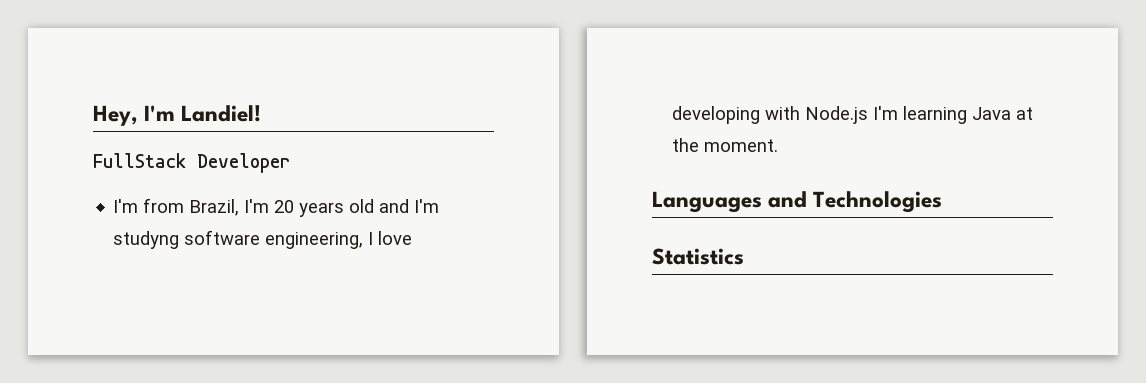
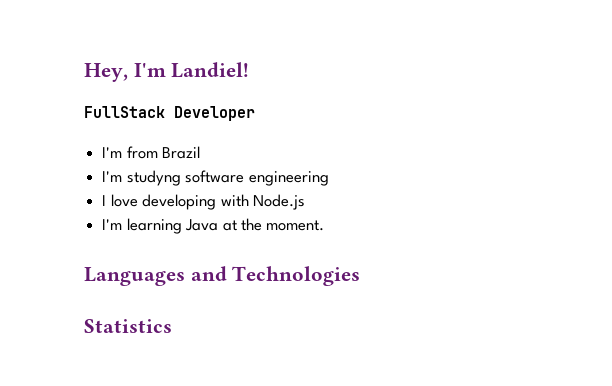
[189,199,410,217] Brazil, I'm 20 years old and -> [162,146,201,159] Brazil //
[265,232,364,249] engineering, -> [248,171,329,186] engineering //
(869, 115) none -> (305, 202) //

